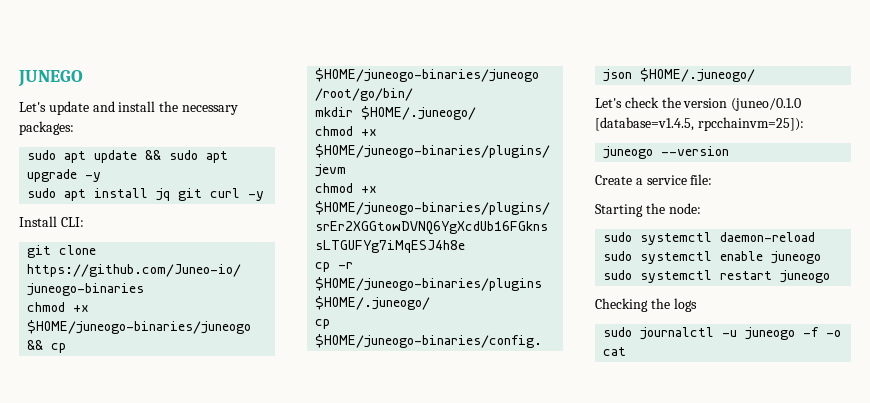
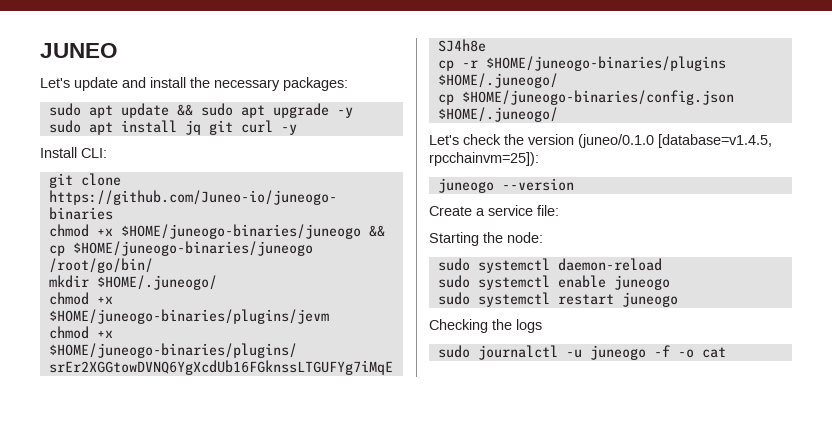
[18,70,83,87] JUNEGO -> [40,43,118,58] JUNEO

